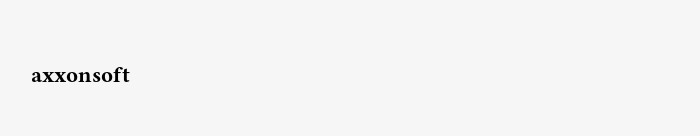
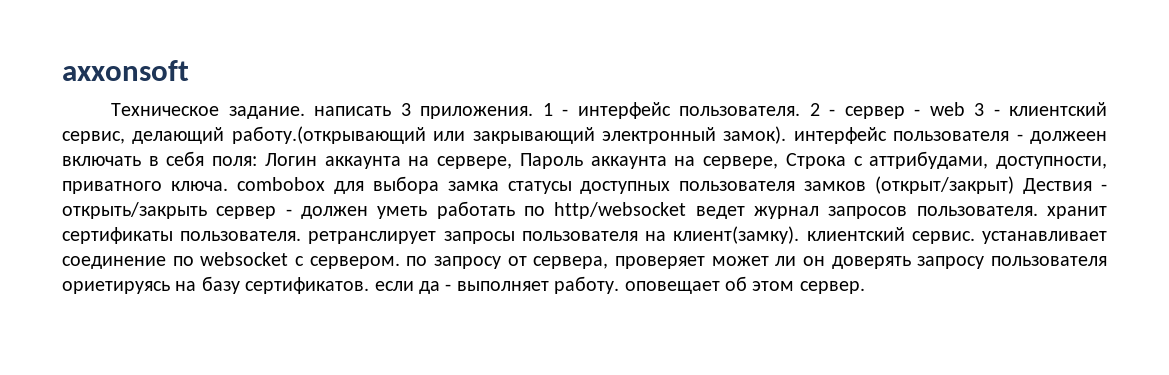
(130, 74) none -> [111,102,1108,119] [62,126,1107,144] [62,151,1108,169] [62,176,1107,194] [62,201,1107,219] [62,226,1107,244] [62,252,1107,269] [62,276,865,294] // Техническое задание. написать 3 приложения. 1 - интерфейс пользователя. 2 - сервер - web 3 - клиентский сервис, делающий работу.(открывающий или закрывающий электронный замок). интерфейс пользователя - должеен включать в себя поля: Логин аккаунта на сервере, Пароль аккаунта на сервере, Строка с аттрибудами, доступности, приватного ключа. combobox для выбора замка статусы доступных пользователя замков (открыт/закрыт) Дествия - открыть/закрыть сервер - должен уметь работать по http/websocket ведет журнал запросов пользователя. хранит сертификаты пользователя. ретранслирует запросы пользователя на клиент(замку). клиентский сервис. устанавливает соединение по websocket с сервером. по запросу от сервера, проверяет может ли он доверять запросу пользователя ориетируясь на базу сертификатов. если да - выполняет работу. оповещает об этом сервер.

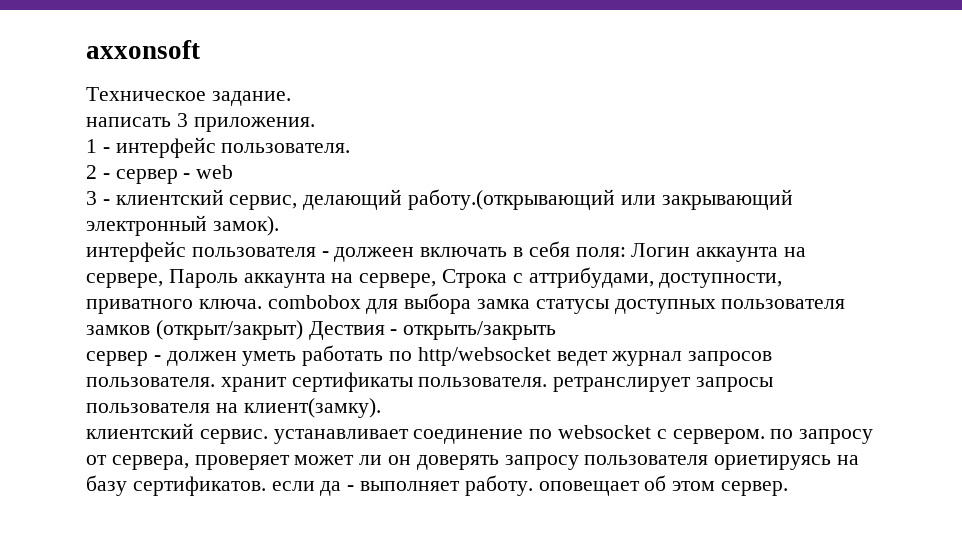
(305, 112) none -> (291, 98) //
(534, 112) none -> (315, 124) //
(801, 111) none -> (351, 148) //
(965, 109) none -> (234, 172) //
(787, 135) none -> (279, 226) //
(207, 210) none -> (557, 330) //
(800, 235) none -> (381, 408) //

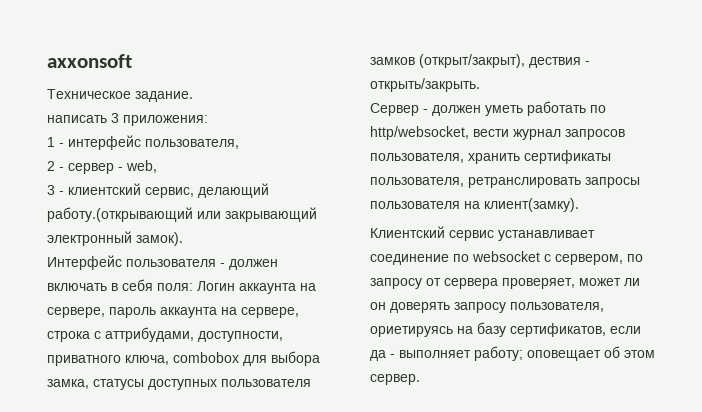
[193,117,315,132] приложения. -> [123,115,208,126] приложения:
[221,143,351,153] пользователя. -> [145,139,239,149] пользователя,
[196,165,234,179] web -> [126,160,157,173] web,
[86,241,186,262] интерфейс -> [47,255,122,270] Интерфейс
[334,247,415,262] должеен -> [229,259,278,270] должен
[168,269,508,288] Пароль аккаунта на сервере, Строка -> [109,307,299,318] [47,331,90,342] пароль аккаунта на сервере, строка
[198,299,262,309] ключа. -> [125,355,169,365] ключа,
[477,299,531,309] замка -> [47,379,89,389] замка,
[155,320,557,340] [86,351,148,366] (открыт/закрыт) Дествия - открыть/закрыть // сервер -> [419,54,590,68] [370,78,480,92] [370,103,419,116] (открыт/закрыт), дествия - открыть/закрыть. // Сервер
[417,347,773,366] [86,372,692,392] http/websocket ведет журнал запросов пользователя. хранит сертификаты пользователя. ретранслирует -> [370,126,625,140] [370,150,611,164] [370,177,581,188] http/websocket, вести журнал запросов пользователя, хранить сертификаты пользователя, ретранслировать
[86,423,268,444] клиентский сервис. -> [370,226,494,241] Клиентский сервис
[672,429,765,444] сервером. -> [555,254,623,265] сервером,
[111,455,290,470] сервера, проверяет -> [444,278,575,289] сервера проверяет,
[584,455,709,465] пользователя -> [510,302,604,312] пользователя,
[132,476,266,496] сертификатов. -> [510,323,606,337] сертификатов,
[464,475,533,496] работу. -> [474,346,523,361] работу;

